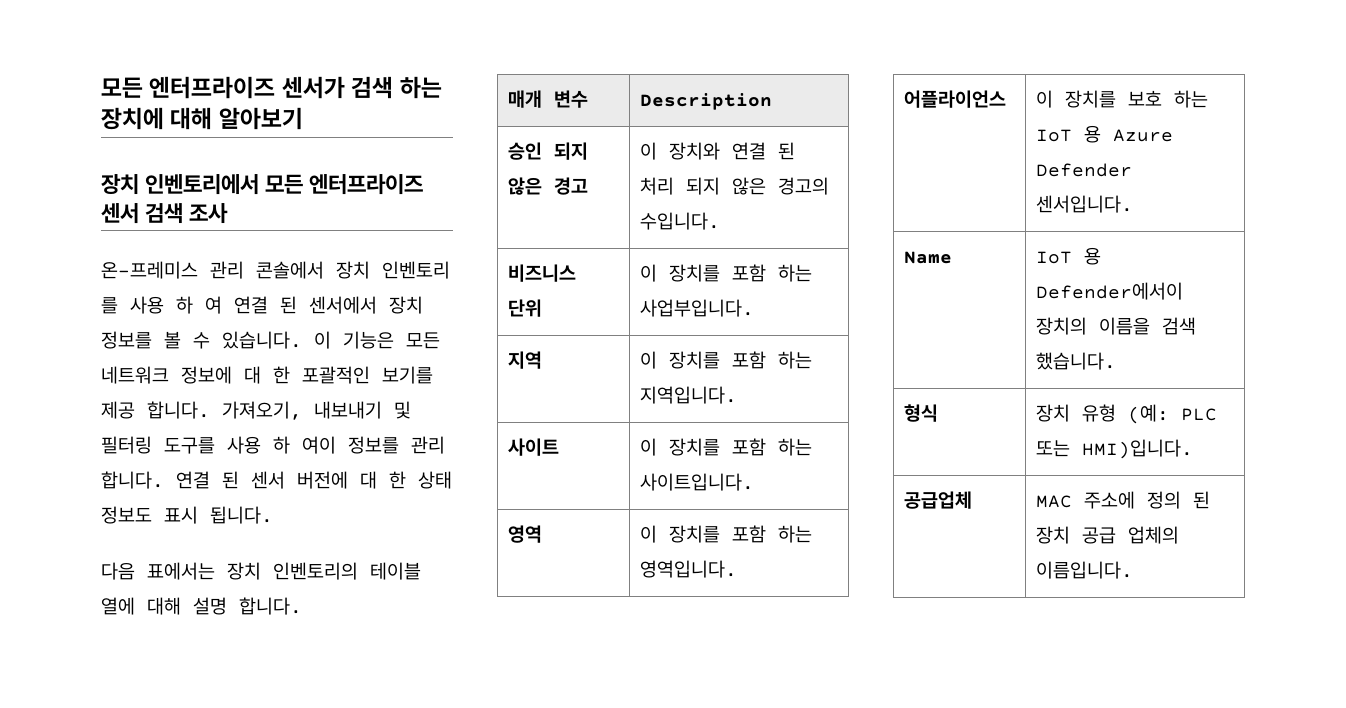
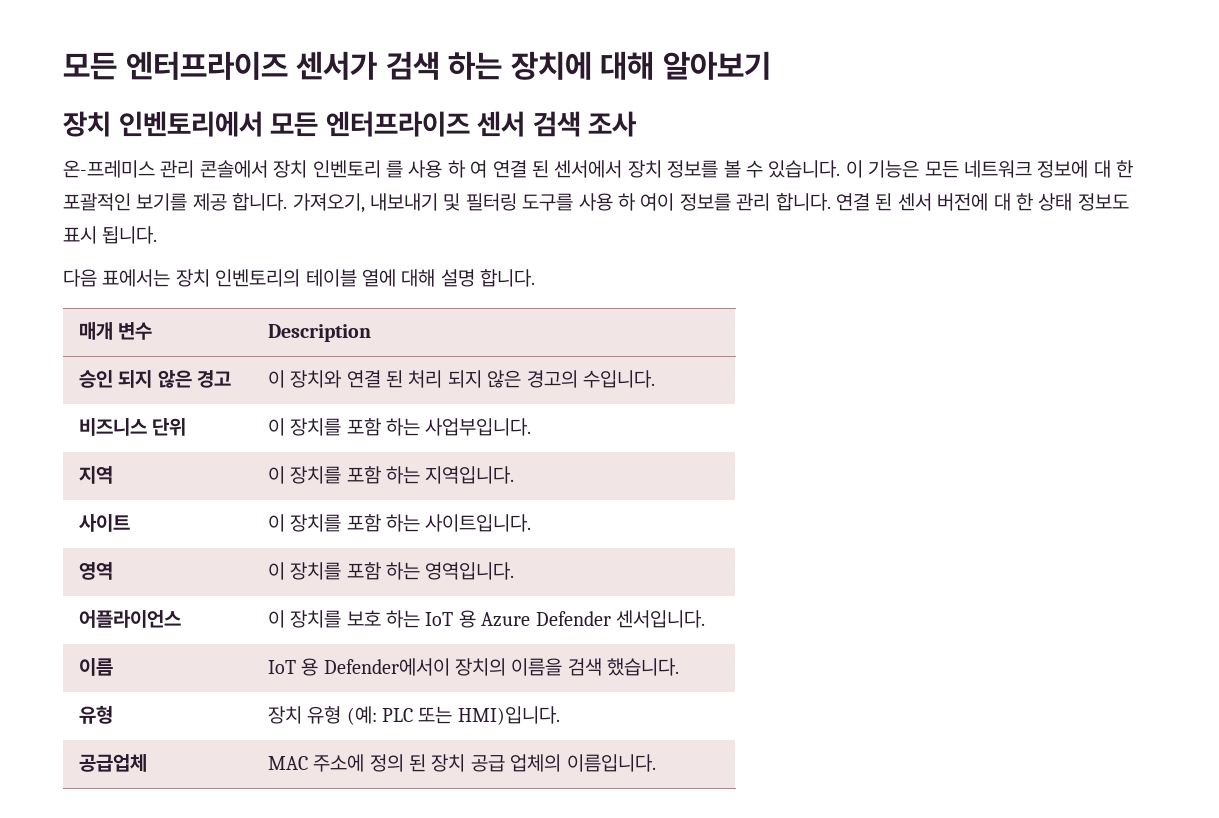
[904,251,953,264] Name -> [78,658,113,676] 이름
[904,404,939,422] 형식 -> [78,705,113,724] 유형

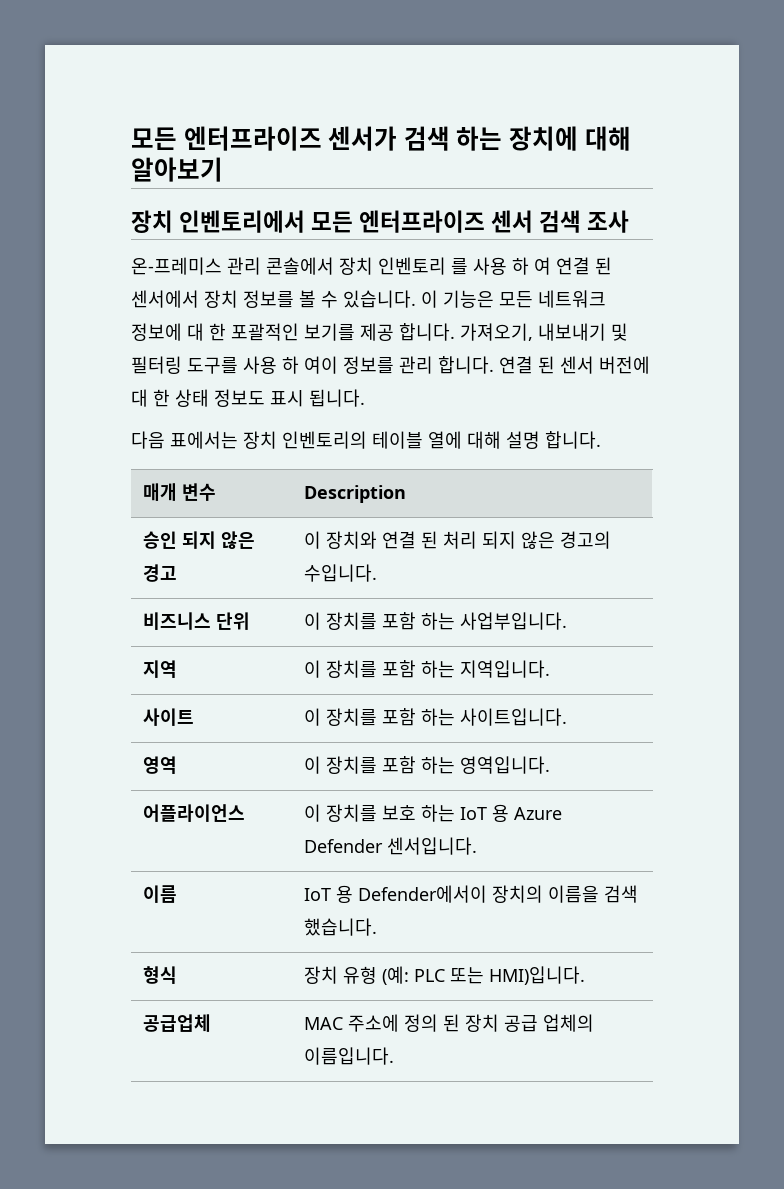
[78,705,113,724] 유형 -> [142,966,177,984] 형식

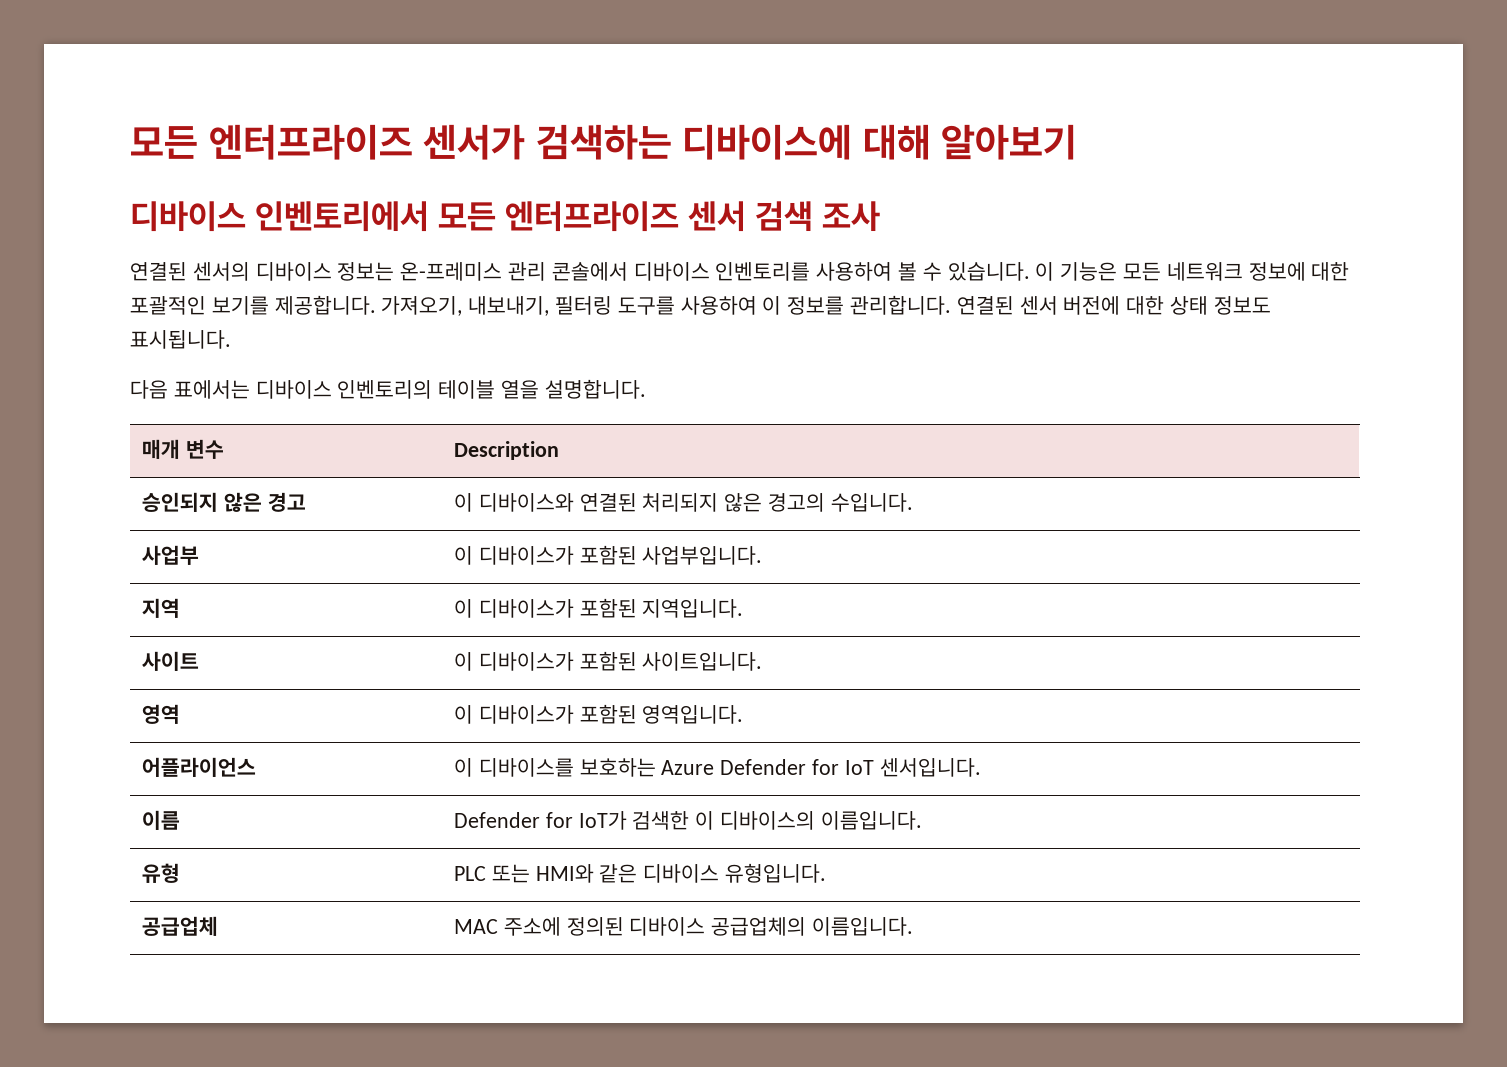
[403,126,579,151] 검색 하는 장치에 -> [535,124,853,160] 검색하는 디바이스에
[131,210,173,233] 장치 -> [130,201,246,232] 디바이스
[131,257,612,275] [131,290,294,308] 온-프레미스 관리 콘솔에서 장치 인벤토리 를 사용 하 여 연결 된 센서에서 장치 정보를 -> [130,262,893,281] 연결된 센서의 디바이스 정보는 온-프레미스 관리 콘솔에서 디바이스 인벤토리를 사용하여
[187,323,628,341] [131,356,650,374] [131,389,365,407] 대 한 포괄적인 보기를 제공 합니다. 가져오기, 내보내기 및 필터링 도구를 사용 하 여이 정보를 관리 합니다. 연결 된 센서 버전에 대 한 상태 정보도 표시 됩니다. -> [1311,262,1350,281] [130,295,1271,316] [130,330,231,349] 대한 포괄적인 보기를 제공합니다. 가져오기, 내보내기, 필터링 도구를 사용하여 이 정보를 관리합니다. 연결된 센서 버전에 대한 상태 정보도 표시됩니다.
[243,431,277,449] 장치 -> [255,380,332,399] 디바이스
[428,431,601,449] 열에 대해 설명 합니다. -> [501,379,646,399] 열을 설명합니다.
[142,531,216,549] 승인 되지 -> [141,492,218,512] 승인되지
[325,531,516,549] 장치와 연결 된 처리 되지 -> [478,493,719,512] 디바이스와 연결된 처리되지
[142,612,250,630] [303,612,455,630] 비즈니스 단위 | 이 장치를 포함 하는 -> [141,545,199,565] [453,545,637,565] 사업부 | 이 디바이스가 포함된
[325,660,455,678] 장치를 포함 하는 -> [478,598,637,618] 디바이스가 포함된
[325,708,455,726] 장치를 포함 하는 -> [478,651,637,671] 디바이스가 포함된
[325,756,455,774] 장치를 포함 하는 -> [478,704,637,724] 디바이스가 포함된
[325,804,562,822] [303,837,477,855] [142,885,177,903] [303,885,638,903] [303,918,377,936] [142,966,177,984] [303,966,585,985] [142,1014,211,1032] [303,1014,594,1032] 장치를 보호 하는 IoT 용 Azure Defender 센서입니다. // 이름 | IoT 용 Defender에서이 장치의 이름을 검색 했습니다. // 형식 | 장치 유형 (예: PLC 또는 HMI)입니다. // 공급업체 | MAC 주소에 정의 된 장치 공급 업체의 -> [478,758,981,777] [141,810,180,830] [453,811,922,830] [141,863,180,883] [453,863,826,883] [141,916,218,936] [453,917,807,936] 디바이스를 보호하는 Azure Defender for IoT 센서입니다. // 이름 | Defender for IoT가 검색한 이 디바이스의 이름입니다. // 유형 | PLC 또는 HMI와 같은 디바이스 유형입니다. // 공급업체 | MAC 주소에 정의된 디바이스 공급업체의

